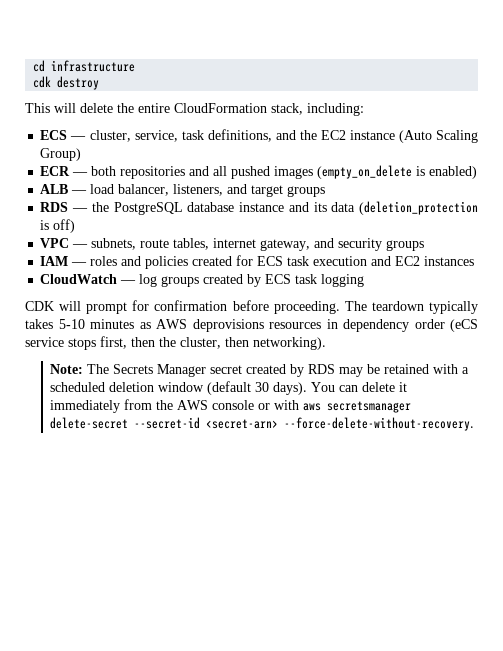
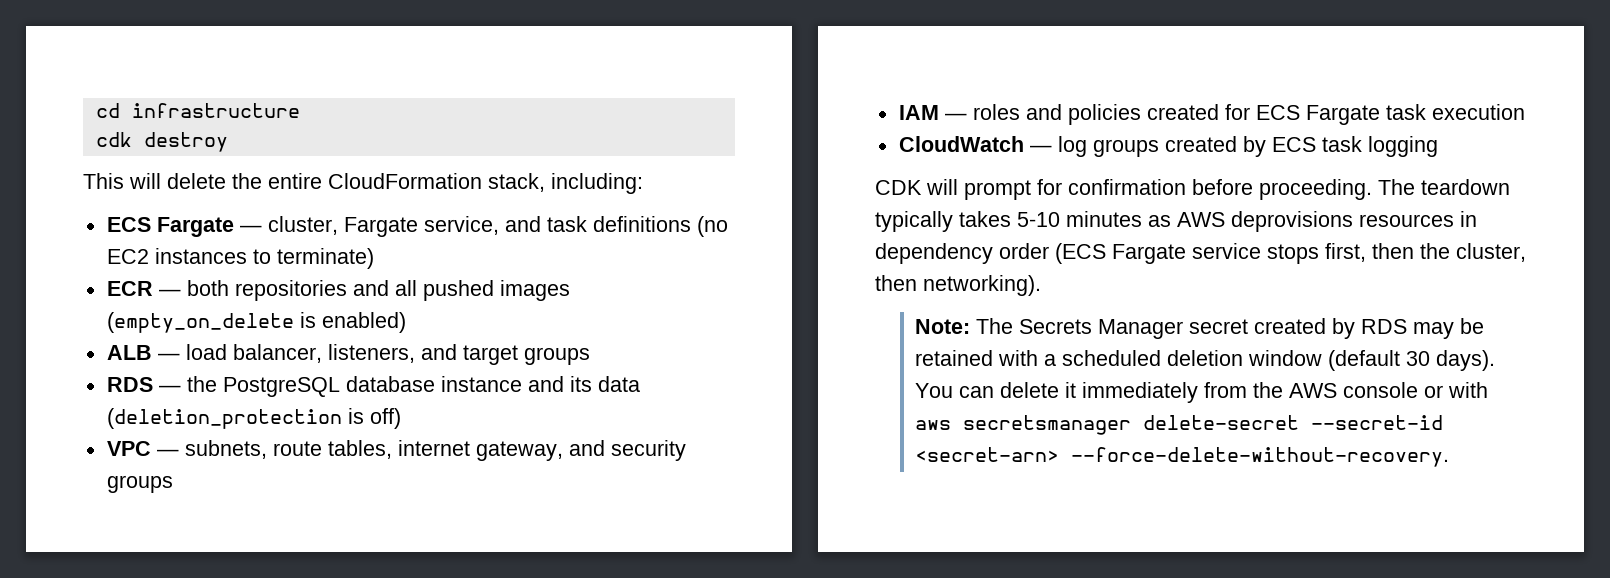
(68, 135) none -> [156,217,234,237] Fargate
[134,129,479,143] [40,148,82,161] service, task definitions, and the EC2 instance (Auto Scaling Group) -> [343,216,728,237] [106,248,374,269] Fargate service, and task definitions (no EC2 instances to terminate)
(284, 261) none -> [1305,105,1380,125] Fargate
[371,256,475,266] and EC2 instances -> (1525, 112) none
[450,319,478,332] (eCS -> [1055,243,1186,264] (ECS Fargate

